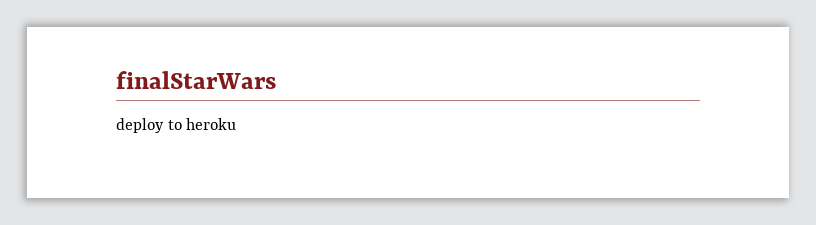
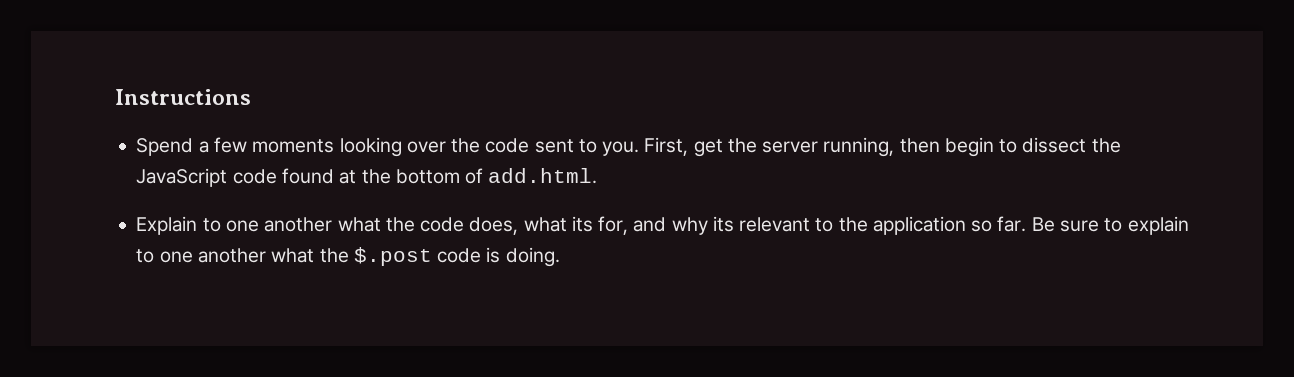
[116,71,276,89] [116,118,237,133] finalStarWars // deploy to heroku -> [115,89,251,105] [136,137,1121,157] [136,168,598,187] [136,216,1189,235] [136,247,560,267] Instructions // Spend a few moments looking over the code sent to you. First, get the server running, then begin to dissect the JavaScript code found at the bottom of add.html. // Explain to one another what the code does, what its for, and why its relevant to the application so far. Be sure to explain to one another what the $.post code is doing.

